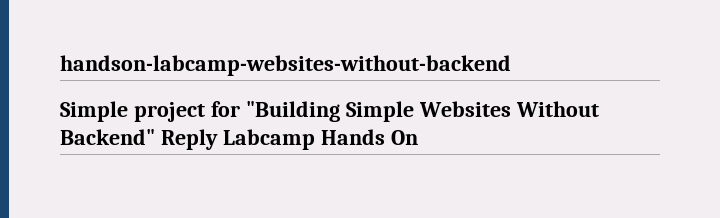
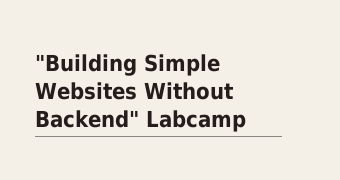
[60,55,511,76] [60,101,240,122] handson-labcamp-websites-without-backend // Simple project for -> (35, 65) none
[160,129,418,150] Reply Labcamp Hands On -> [145,110,246,132] Labcamp

